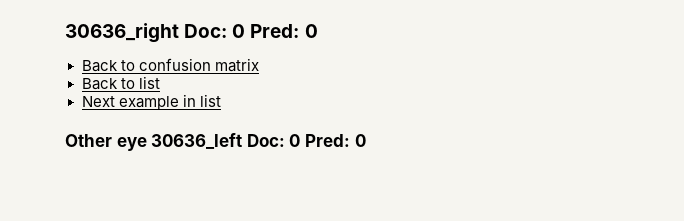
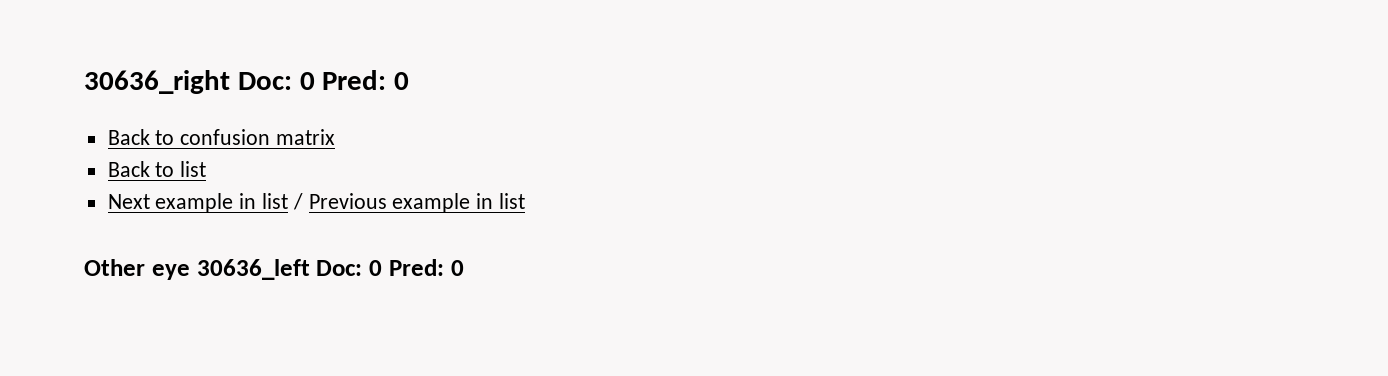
(221, 100) none -> [292,193,526,213] / Previous example in list

